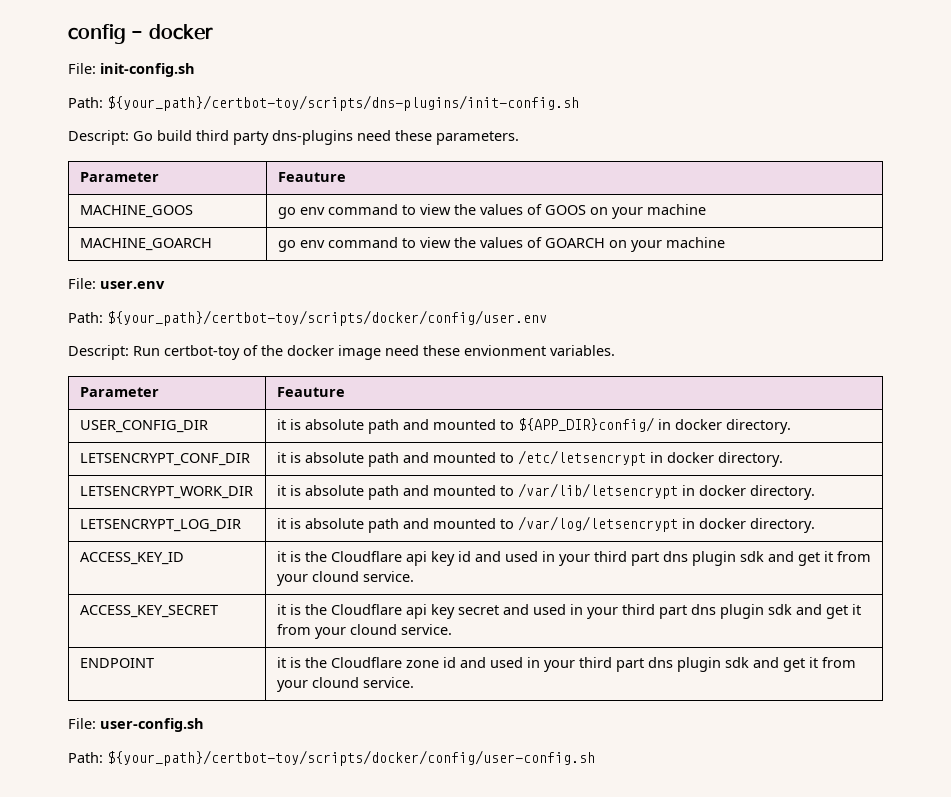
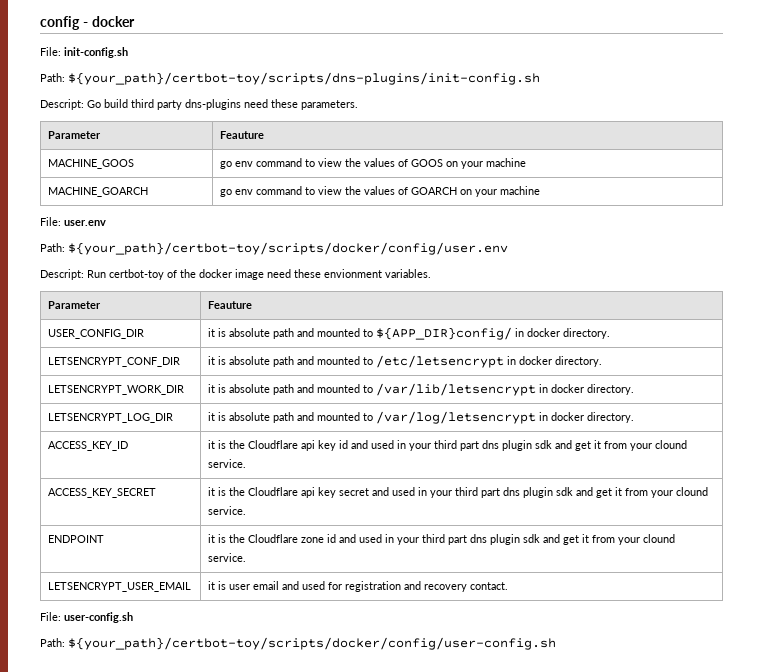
(414, 682) none -> [48,582,192,592] [208,581,509,592] // LETSENCRYPT_USER_EMAIL | it is user email and used for registration and recovery contact.

